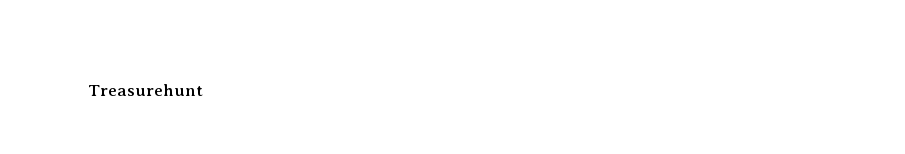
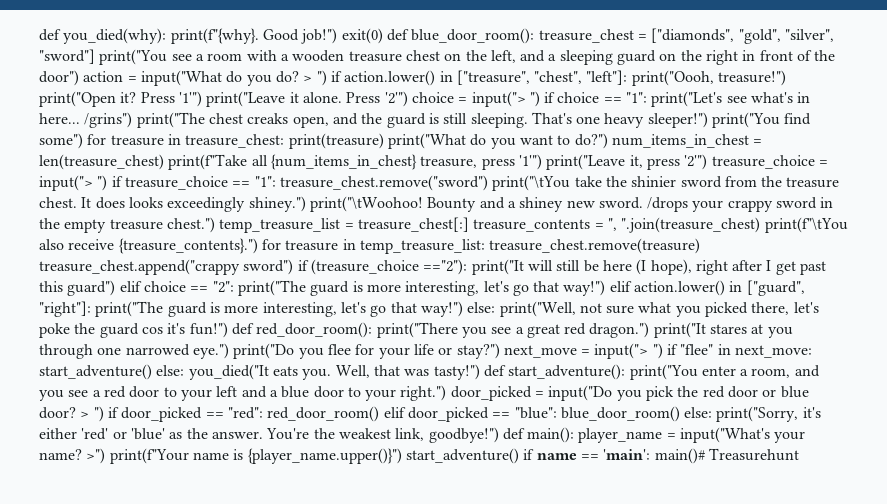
(88, 90) none -> [39,28,834,44] [39,49,836,65] [39,70,787,86] [39,91,811,107] [39,112,812,128] [39,133,763,149] [39,154,828,170] [39,175,840,191] [39,196,834,212] [39,217,848,233] [39,238,701,254] [39,259,827,275] [39,280,805,296] [39,301,819,317] [39,322,793,338] [39,343,813,359] [39,364,820,380] [39,385,809,401] [39,406,821,422] [39,427,806,443] [39,448,705,464] def you_died(why): print(f"{why}. Good job!") exit(0) def blue_door_room(): treasure_chest = ["diamonds", "gold", "silver", "sword"] print("You see a room with a wooden treasure chest on the left, and a sleeping guard on the right in front of the door") action = input("What do you do? > ") if action.lower() in ["treasure", "chest", "left"]: print("Oooh, treasure!") print("Open it? Press '1'") print("Leave it alone. Press '2'") choice = input("> ") if choice == "1": print("Let's see what's in here... /grins") print("The chest creaks open, and the guard is still sleeping. That's one heavy sleeper!") print("You find some") for treasure in treasure_chest: print(treasure) print("What do you want to do?") num_items_in_chest = len(treasure_chest) print(f"Take all {num_items_in_chest} treasure, press '1'") print("Leave it, press '2'") treasure_choice = input("> ") if treasure_choice == "1": treasure_chest.remove("sword") print("\tYou take the shinier sword from the treasure chest. It does looks exceedingly shiney.") print("\tWoohoo! Bounty and a shiney new sword. /drops your crappy sword in the empty treasure chest.") temp_treasure_list = treasure_chest[:] treasure_contents = ", ".join(treasure_chest) print(f"\tYou also receive {treasure_contents}.") for treasure in temp_treasure_list: treasure_chest.remove(treasure) treasure_chest.append("crappy sword") if (treasure_choice =="2"): print("It will still be here (I hope), right after I get past this guard") elif choice == "2": print("The guard is more interesting, let's go that way!") elif action.lower() in ["guard", "right"]: print("The guard is more interesting, let's go that way!") else: print("Well, not sure what you picked there, let's poke the guard cos it's fun!") def red_door_room(): print("There you see a great red dragon.") print("It stares at you through one narrowed eye.") print("Do you flee for your life or stay?") next_move = input("> ") if "flee" in next_move: start_adventure() else: you_died("It eats you. Well, that was tasty!") def start_adventure(): print("You enter a room, and you see a red door to your left and a blue door to your right.") door_picked = input("Do you pick the red door or blue door? > ") if door_picked == "red": red_door_room() elif door_picked == "blue": blue_door_room() else: print("Sorry, it's either 'red' or 'blue' as the answer. You're the weakest link, goodbye!") def main(): player_name = input("What's your name? >") print(f"Your name is {player_name.upper()}") start_adventure() if name == 'main': main()#

